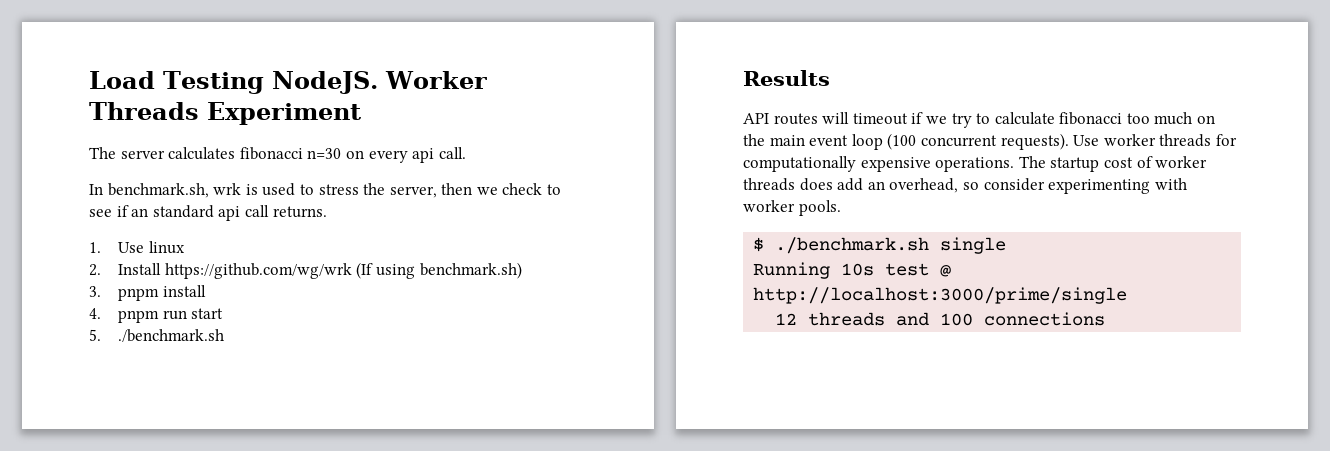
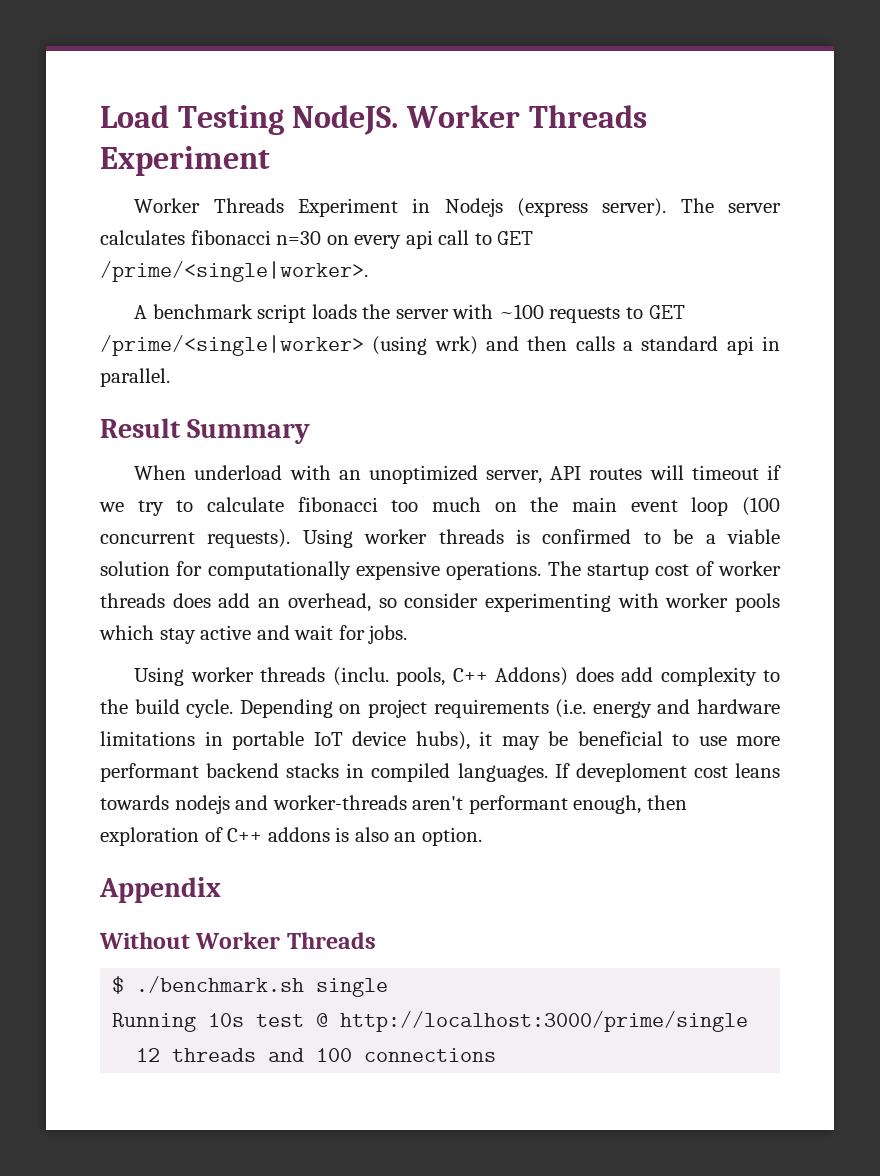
(361, 113) none -> [134,198,667,217] Worker Threads Experiment in Nodejs (express server).
[438,147,466,159] [89,183,562,198] [89,205,327,221] [89,241,185,254] [89,262,522,279] [89,285,206,301] [89,308,224,323] [89,329,225,342] [743,70,830,86] call. // In benchmark.sh, wrk is used to stress the server, then we check to see if an standard api call returns. // 1. Use linux // 2. Install https://github.com/wg/wrk (If using benchmark.sh) // 3. pnpm install // 4. pnpm run start // 5. ./benchmark.sh // Results // -> [438,230,534,245] [100,261,368,282] [134,304,685,323] [100,335,780,356] [100,368,170,387] [100,418,311,444] [134,465,543,484] call to GET /prime/<single|worker>. // A benchmark script loads the server with ~100 requests to GET /prime/<single|worker> (using wrk) and then calls a standard api in parallel. // Result Summary // When underload with an unoptimized server,
[1073,134,1212,147] Use worker threads -> [302,529,780,548] [100,561,170,576] Using worker threads is confirmed to be a viable solution
[798,200,841,216] pools. -> [735,593,780,612] [99,625,408,644] [134,667,780,686] [100,699,781,718] [100,731,780,750] [100,763,781,782] [100,795,687,814] [100,827,482,846] [99,877,221,903] [99,932,376,949] pools which stay active and wait for jobs. // Using worker threads (inclu. pools, C++ Addons) does add complexity to the build cycle. Depending on project requirements (i.e. energy and hardware limitations in portable IoT device hubs), it may be beneficial to use more performant backend stacks in compiled languages. If deveploment cost leans towards nodejs and worker-threads aren't performant enough, then exploration of C++ addons is also an option. // Appendix // Without Worker Threads

